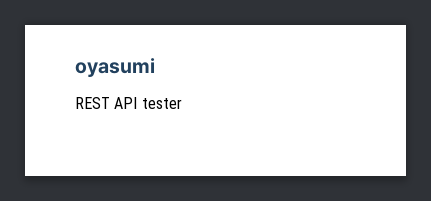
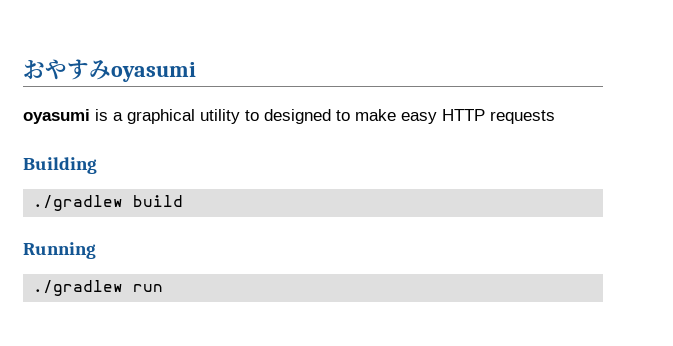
(75, 67) none -> [23,59,111,80] おやすみ
[75,97,182,109] REST API tester -> [23,109,555,124] [23,157,97,174] [33,195,184,211] [23,242,96,259] [33,280,164,296] oyasumi is a graphical utility to designed to make easy HTTP requests // Building // ./gradlew build // Running // ./gradlew run

